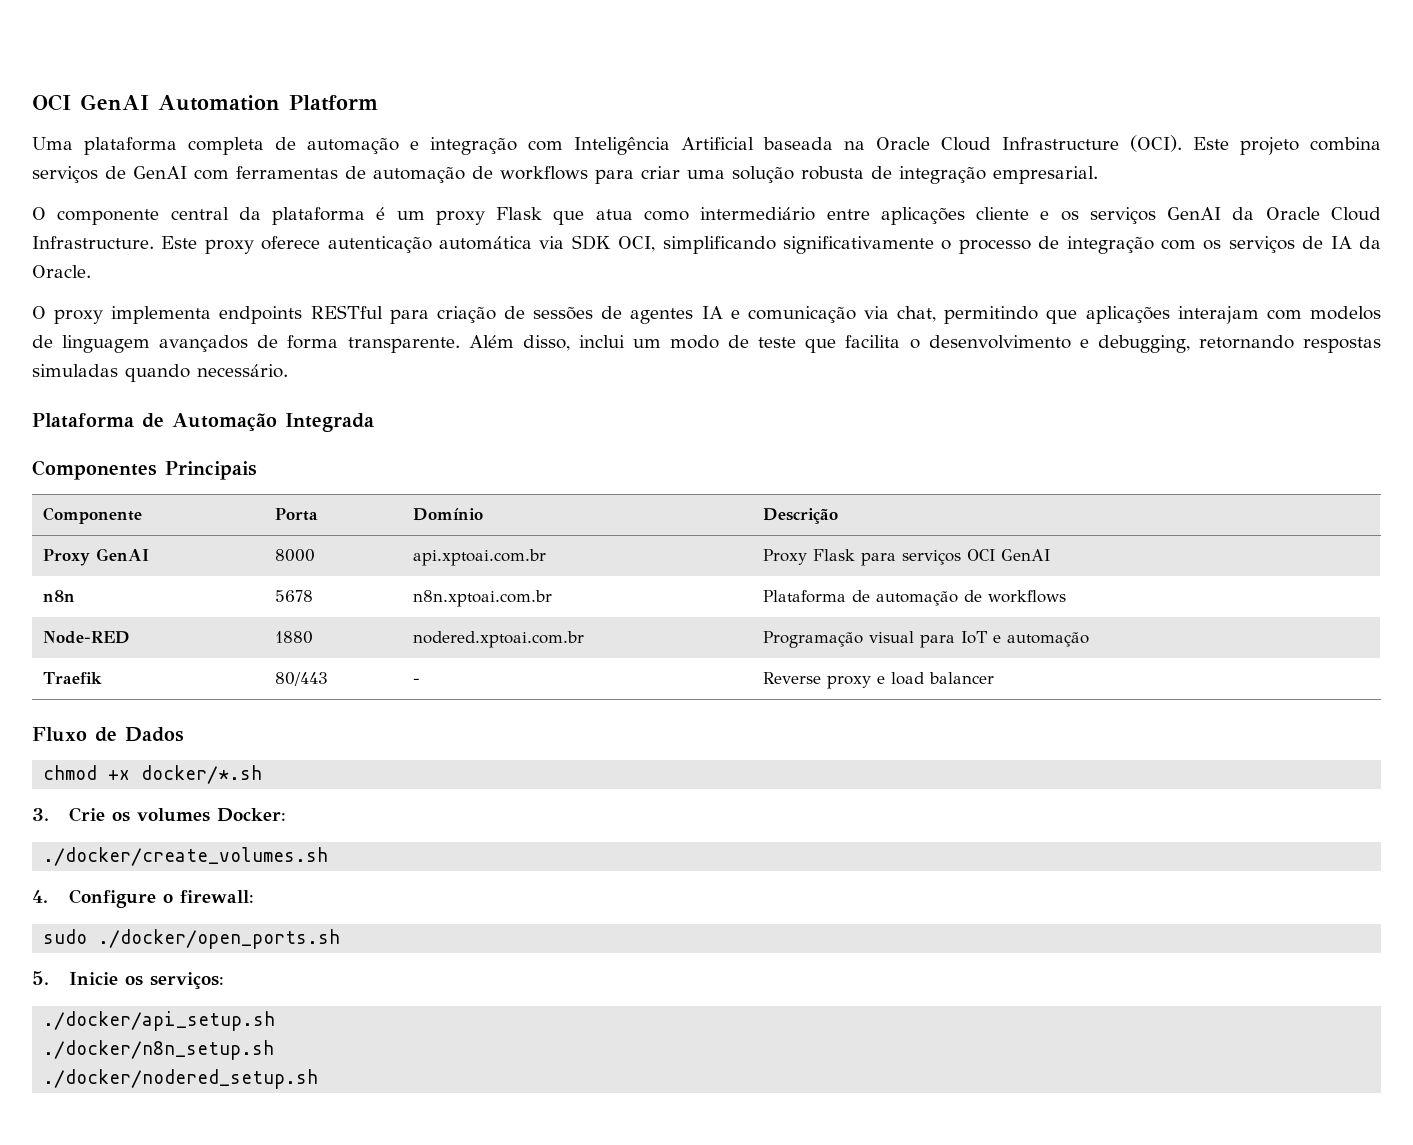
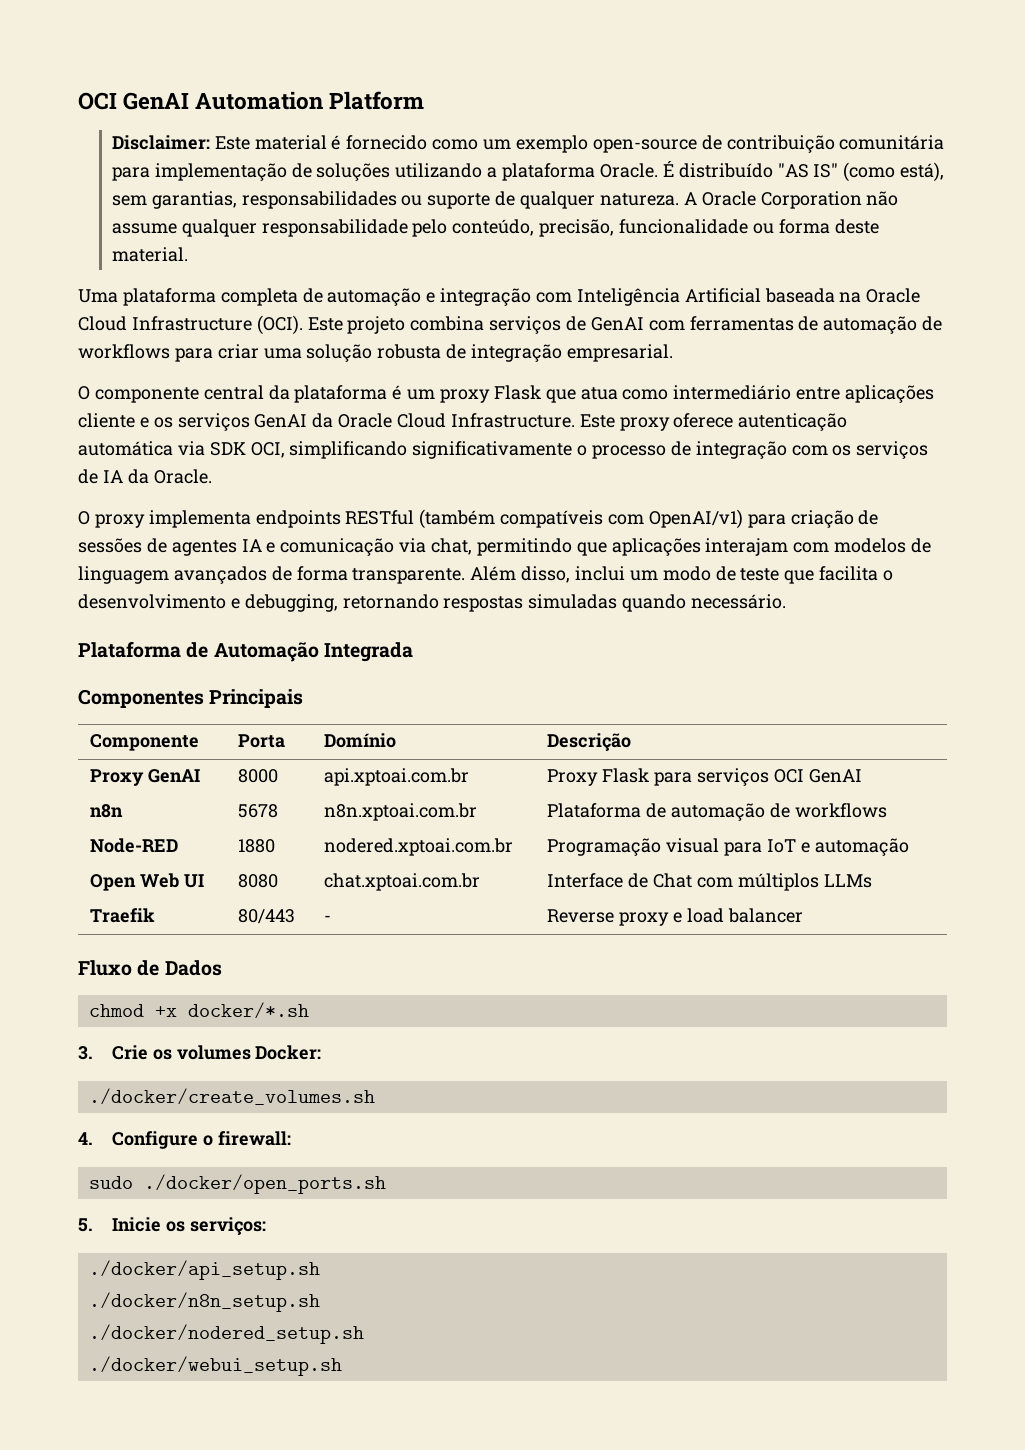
(378, 103) none -> [111,135,945,153] [111,160,945,182] [111,191,899,209] [111,219,879,237] [111,247,188,262] // Disclaimer: Este material é fornecido como um exemplo open-source de contribuição comunitária para implementação de soluções utilizando a plataforma Oracle. É distribuído "AS IS" (como está), sem garantias, responsabilidades ou suporte de qualquer natureza. A Oracle Corporation não assume qualquer responsabilidade pelo conteúdo, precisão, funcionalidade ou forma deste material.
(383, 312) none -> [419,509,743,529] (também compatíveis com OpenAI/v1)
(1090, 639) none -> [90,873,205,891] [238,874,279,888] [324,873,481,891] [547,873,872,891] // Open Web UI | 8080 | chat.xptoai.com.br | Interface de Chat com múltiplos LLMs
(319, 1079) none -> [88,1356,342,1376] // ./docker/webui_setup.sh

